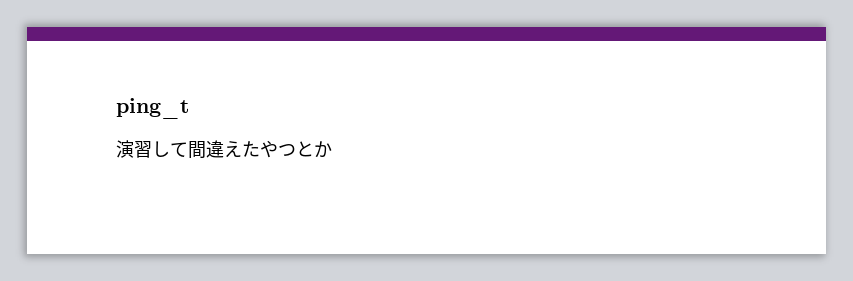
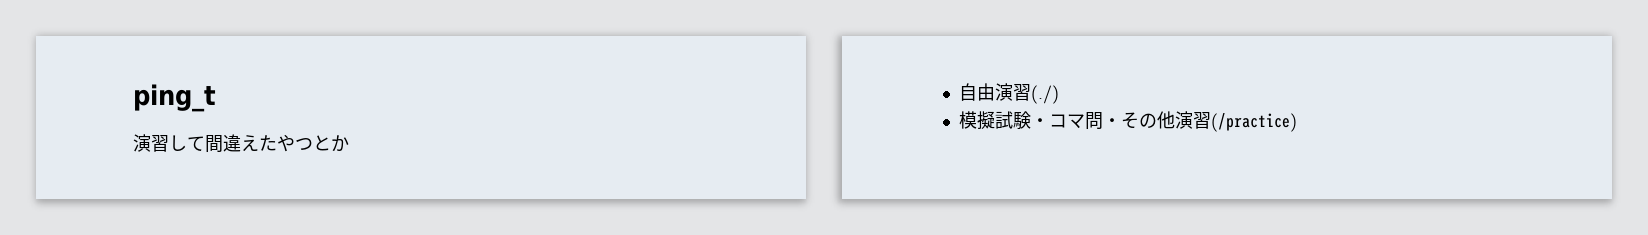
(332, 149) none -> [958,83,1059,104] [958,111,1297,132] // 自由演習(./) // 模擬試験・コマ問・その他演習(/practice)

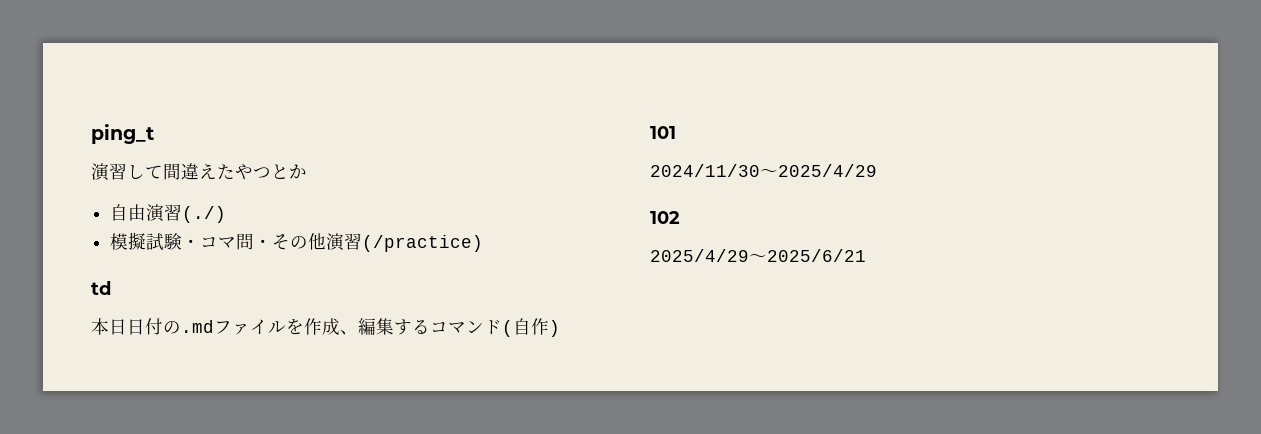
(1297, 122) none -> [91,281,111,295] [91,318,560,337] [650,126,676,139] [650,164,877,177] [650,211,680,224] [650,249,866,262] // td // 本日日付の.mdファイルを作成、編集するコマンド(自作) // 101 // 2024/11/30～2025/4/29 // 102 // 2025/4/29～2025/6/21

